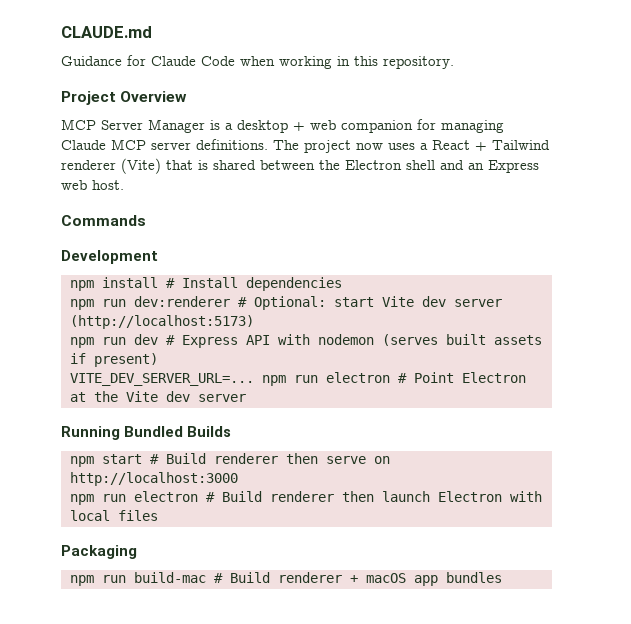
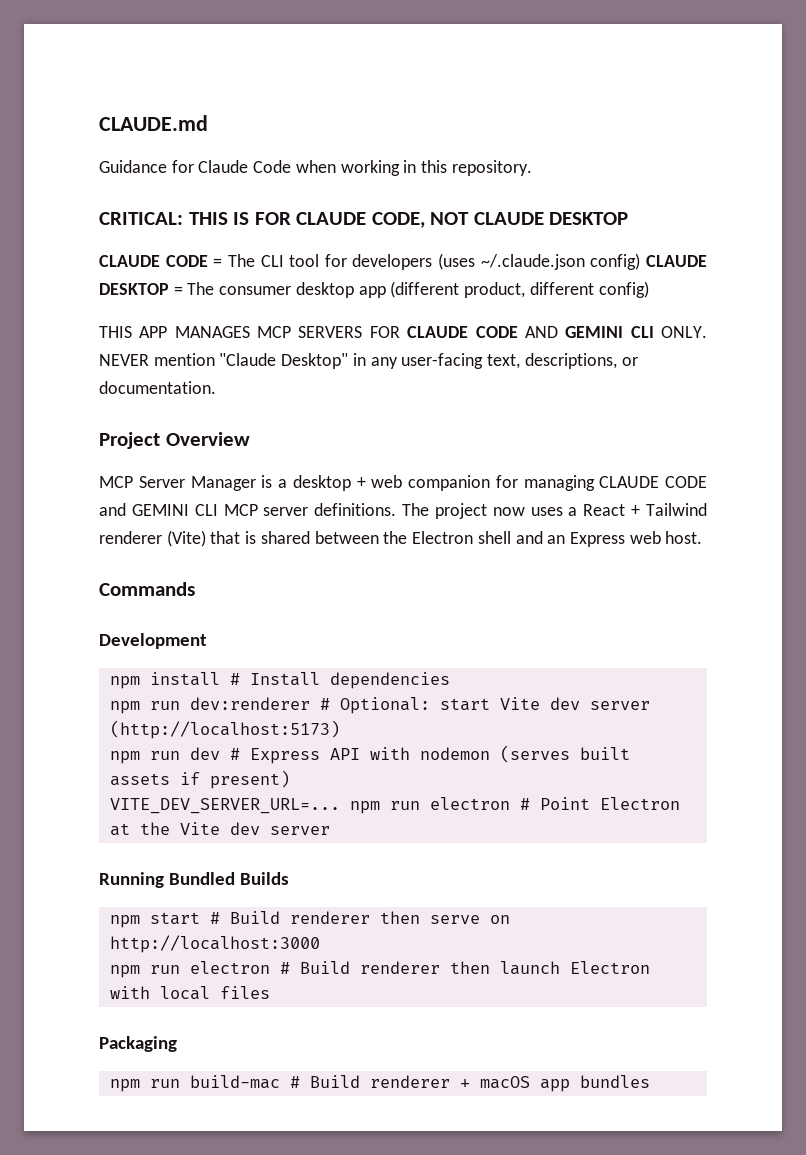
(454, 62) none -> [99,212,629,228] [99,253,707,270] [99,281,649,298] [99,326,708,338] [99,353,638,369] [99,381,216,394] // CRITICAL: THIS IS FOR CLAUDE CODE, NOT CLAUDE DESKTOP // CLAUDE CODE = The CLI tool for developers (uses ~/.claude.json config) CLAUDE DESKTOP = The consumer desktop app (different product, different config) // THIS APP MANAGES MCP SERVERS FOR CLAUDE CODE AND GEMINI CLI ONLY. NEVER mention "Claude Desktop" in any user-facing text, descriptions, or documentation.
[61,140,106,150] Claude -> [599,476,707,488] [99,503,218,516] CLAUDE CODE and GEMINI CLI

